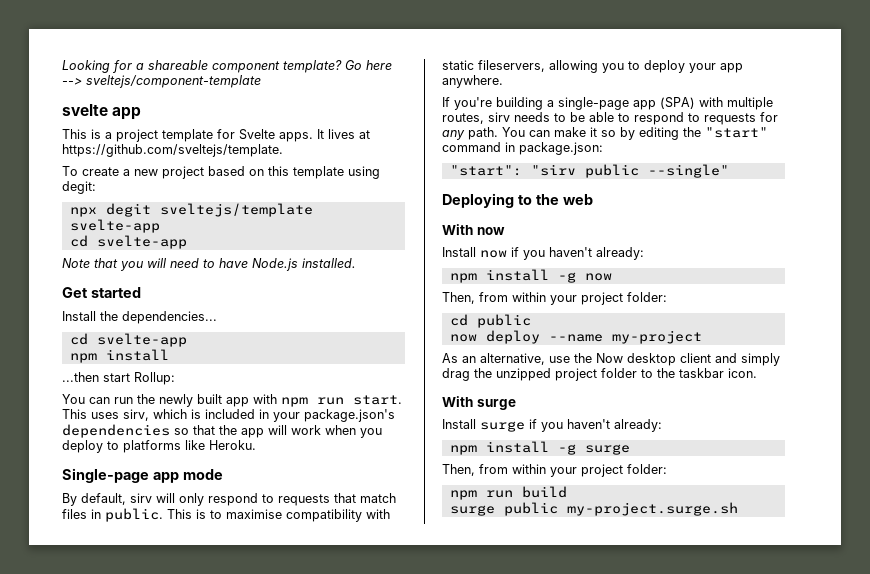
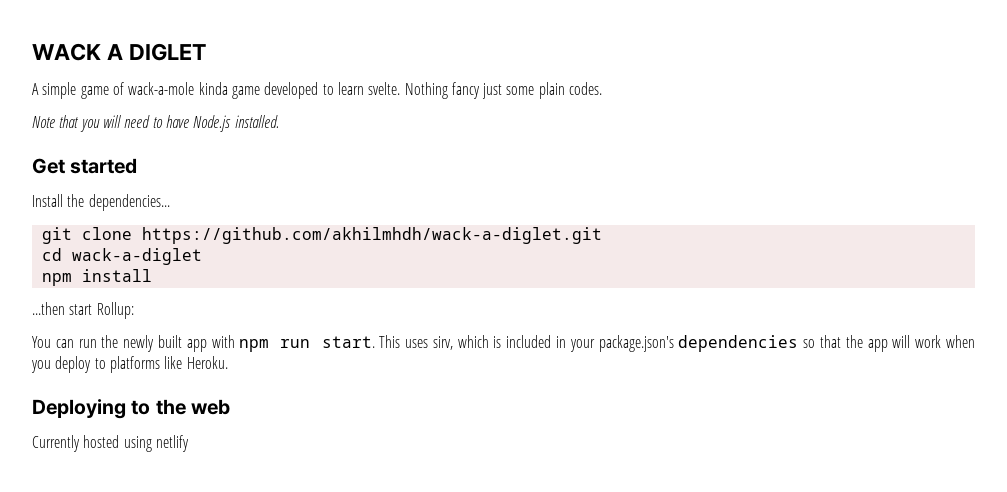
[62,60,392,73] [62,75,261,88] [62,104,142,120] [62,129,370,142] [62,144,283,157] [62,166,380,179] [62,181,96,194] [69,203,313,217] [69,219,160,233] [69,235,187,249] Looking for a shareable component template? Go here --> sveltejs/component-template // svelte app // This is a project template for Svelte apps. It lives at https://github.com/sveltejs/template. // To create a new project based on this template using degit: // npx degit sveltejs/template svelte-app // cd svelte-app -> [32,43,207,61] [32,82,603,99] WACK A DIGLET // A simple game of wack-a-mole kinda game developed to learn svelte. Nothing fancy just some plain codes.
[69,333,187,347] // cd svelte-app -> [41,227,602,244] [41,248,202,265] // git clone https://github.com/akhilmhdh/wack-a-diglet.git // cd wack-a-diglet
[62,468,223,483] [62,493,396,506] [62,508,390,522] [442,60,743,73] [442,75,503,88] [442,97,773,110] [442,112,778,125] [442,127,768,140] [442,142,603,155] [449,164,729,178] [442,193,593,208] [442,224,505,235] [442,247,644,260] [449,269,612,283] [442,292,667,305] [449,314,531,328] [449,330,702,344] [442,353,780,366] [442,368,757,381] [442,396,516,410] [442,419,662,432] [449,441,630,455] [442,464,667,477] [449,486,567,500] [449,502,738,516] Single-page app mode // By default, sirv will only respond to requests that match files in public. This is to maximise compatibility with static fileservers, allowing you to deploy your app anywhere. // If you're building a single-page app (SPA) with multiple routes, sirv needs to be able to respond to requests for any path. You can make it so by editing the "start" command in package.json: // "start": "sirv public --single" // Deploying to the web // With now // Install now if you haven't already: // npm install -g now // Then, from within your project folder: // cd public // now deploy --name my-project // As an alternative, use the Now desktop client and simply drag the unzipped project folder to the taskbar icon. // With surge // Install surge if you haven't already: // npm install -g surge // Then, from within your project folder: // npm run build // surge public my-project.surge.sh -> [32,399,231,419] [32,435,189,452] Deploying to the web // Currently hosted using netlify

